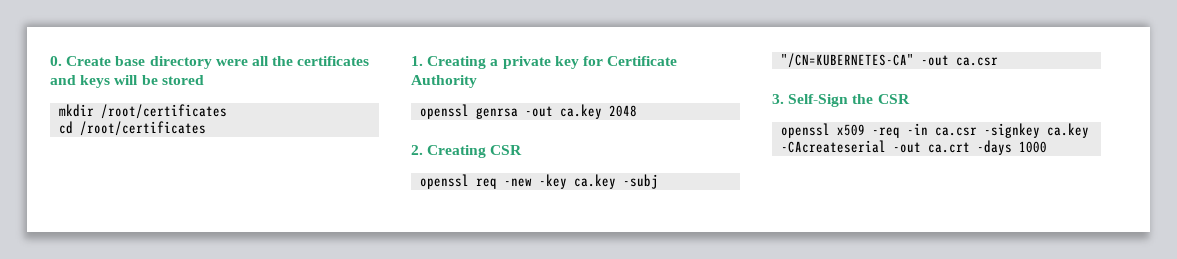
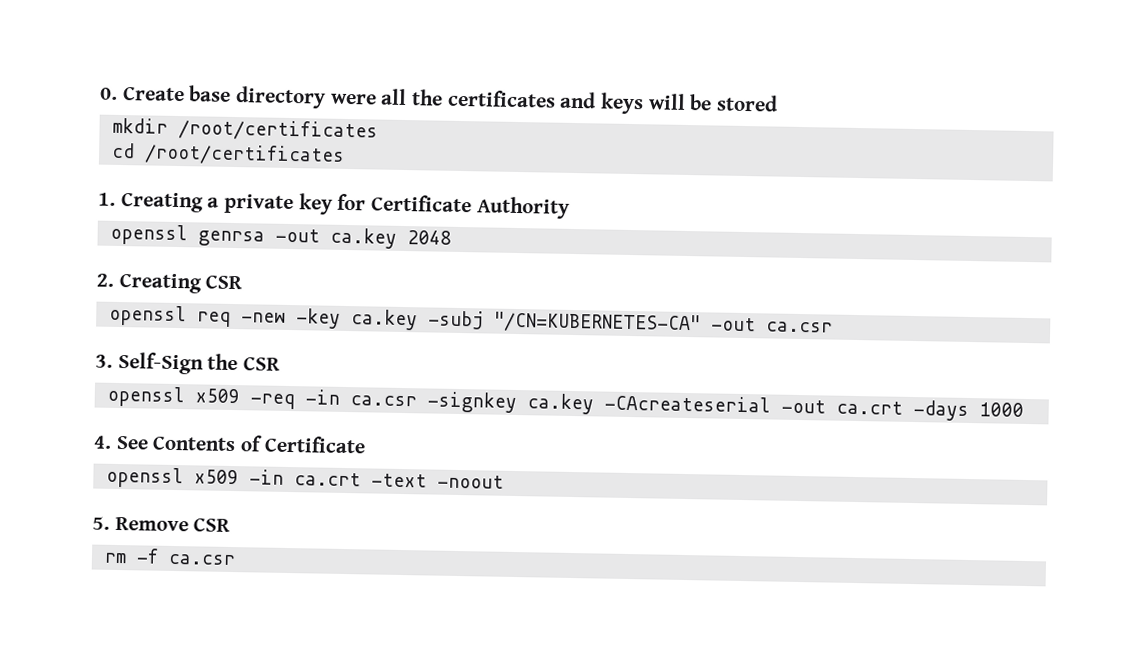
(1048, 147) none -> [93,435,366,454] [105,466,504,489] [92,516,232,533] [103,548,236,566] // 4. See Contents of Certificate // openssl x509 -in ca.crt -text -noout // 5. Remove CSR // rm -f ca.csr

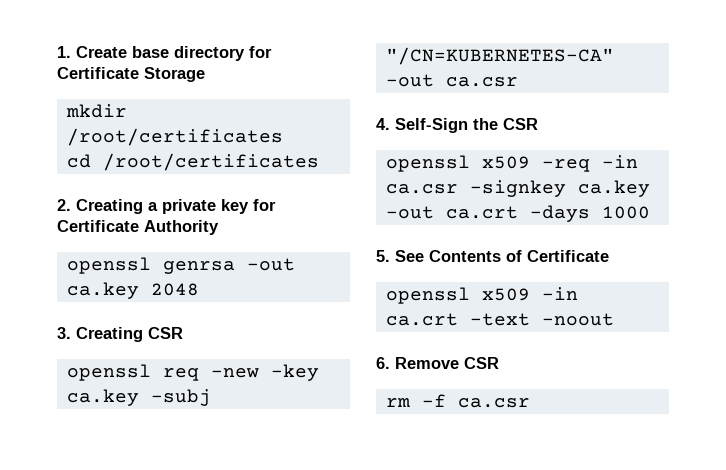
[100,87,118,100] 0. -> [57,46,71,58] 1.
[329,88,779,115] were all the certificates and keys will be stored -> [249,46,272,58] [57,67,205,82] for Certificate Storage
[98,192,116,206] 1. -> [57,199,71,211] 2.
[96,273,114,287] 2. -> [57,327,71,339] 3.
[95,354,113,368] 3. -> [376,118,390,130] 4.
[603,394,771,413] -CAcreateserial -> (650, 188) none
[93,435,112,449] 4. -> [376,250,390,262] 5.
[92,516,110,530] 5. -> [376,357,390,369] 6.

